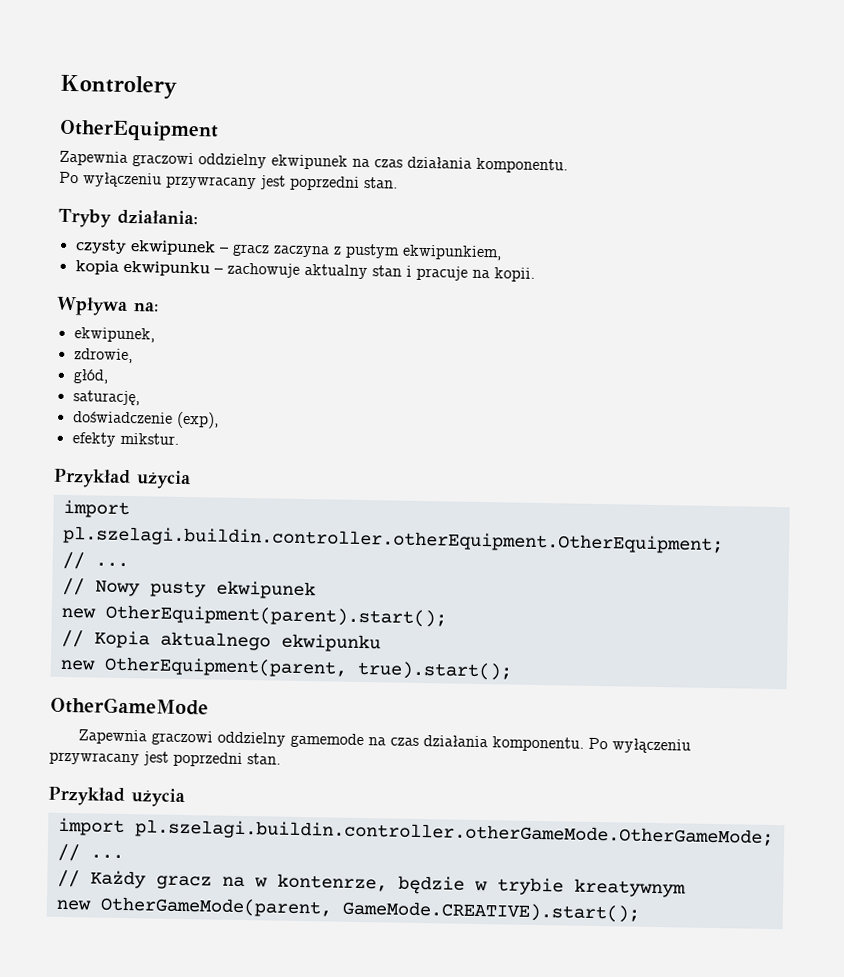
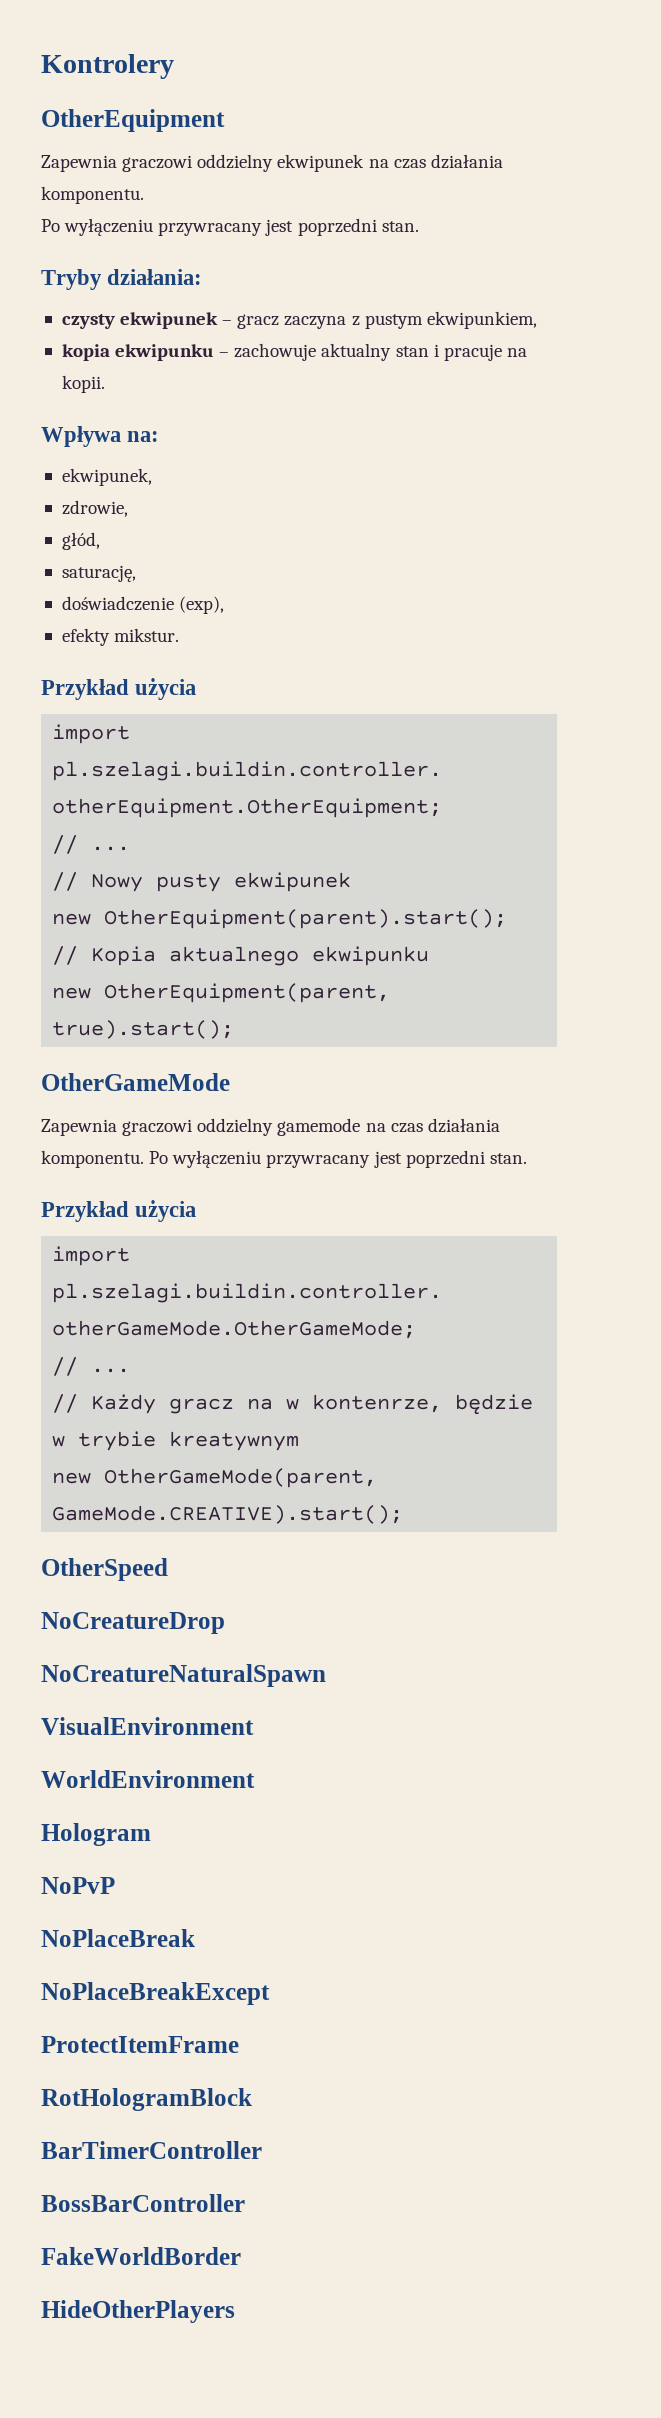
(640, 911) none -> [41,1558,168,1581] [41,1612,225,1634] [41,1664,326,1687] [41,1717,254,1735] [41,1770,255,1788] [41,1823,151,1846] [41,1877,115,1894] [41,1929,195,1947] [41,1982,270,2005] [41,2036,239,2053] [41,2088,252,2111] [41,2141,262,2159] [41,2194,245,2212] [41,2247,241,2265] [41,2300,235,2323] // OtherSpeed // NoCreatureDrop // NoCreatureNaturalSpawn // VisualEnvironment // WorldEnvironment // Hologram // NoPvP // NoPlaceBreak // NoPlaceBreakExcept // ProtectItemFrame // RotHologramBlock // BarTimerController // BossBarController // FakeWorldBorder // HideOtherPlayers

